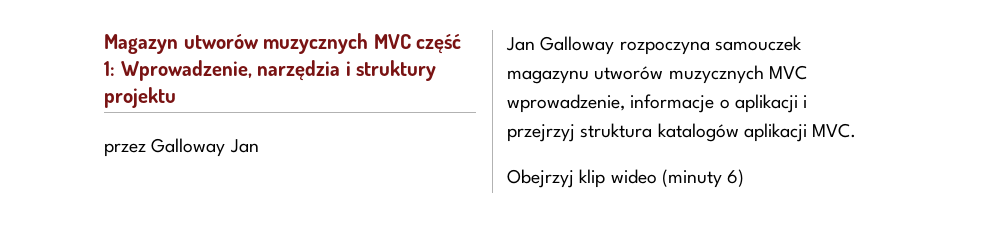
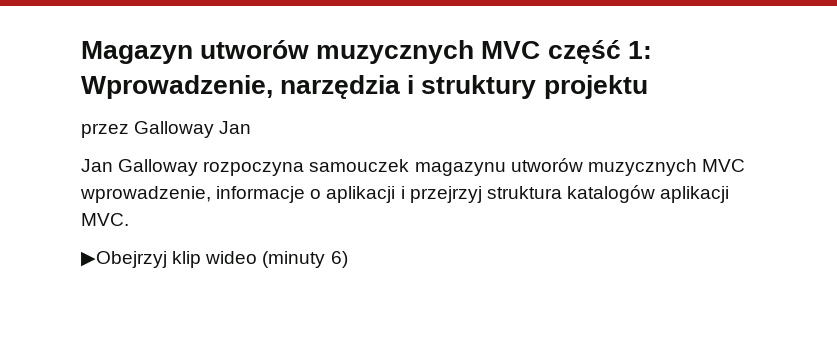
[507,169,574,188] Obejrzyj -> [81,251,167,268] ▶Obejrzyj

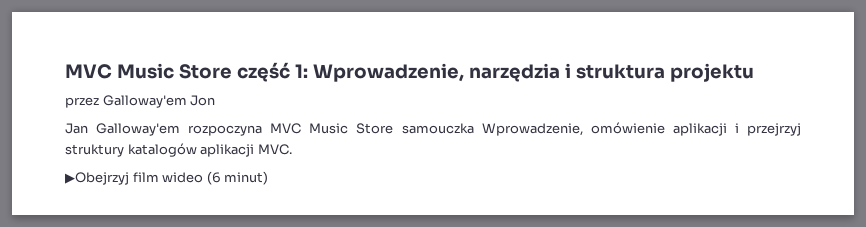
[81,40,541,64] Magazyn utworów muzycznych MVC -> [65,63,232,79] MVC Music Store
[421,75,537,99] struktury -> [575,64,665,79] struktura
[134,121,252,138] [81,158,745,176] [80,186,322,203] Galloway Jan // Jan Galloway rozpoczyna samouczek magazynu utworów muzycznych MVC wprowadzenie, informacje o -> [102,95,216,108] [65,122,665,136] Galloway'em Jon // Jan Galloway'em rozpoczyna MVC Music Store samouczka Wprowadzenie, omówienie
[486,186,562,199] struktura -> [65,144,124,157] struktury
[172,251,348,268] klip wideo (minuty 6) -> [132,171,269,185] film wideo (6 minut)

